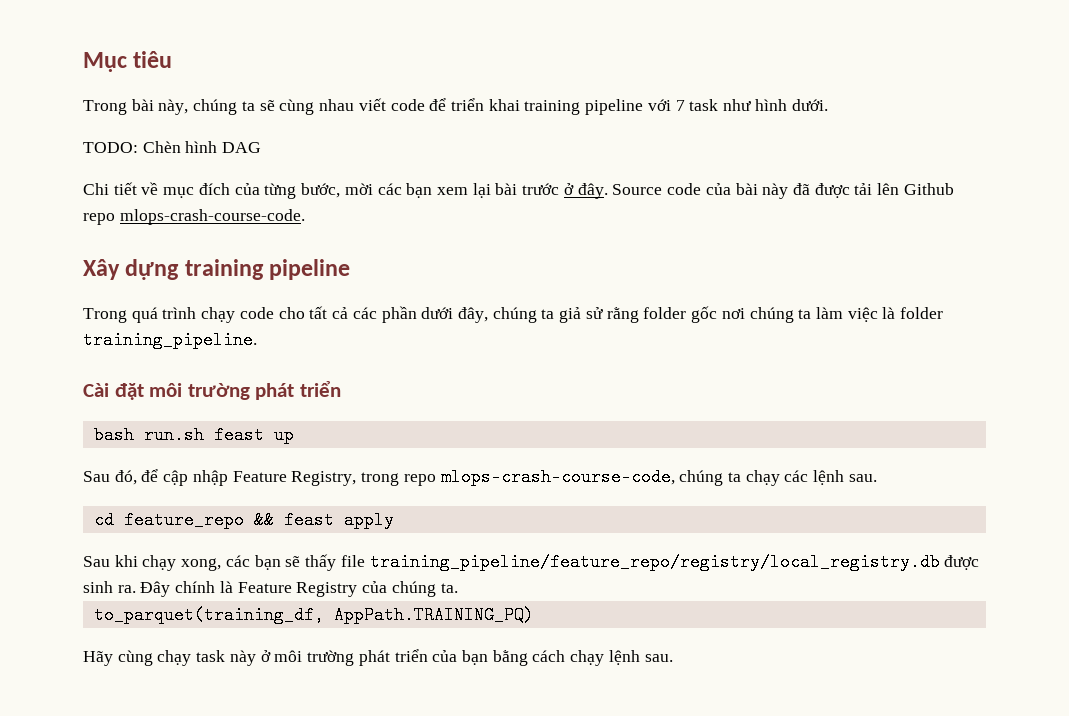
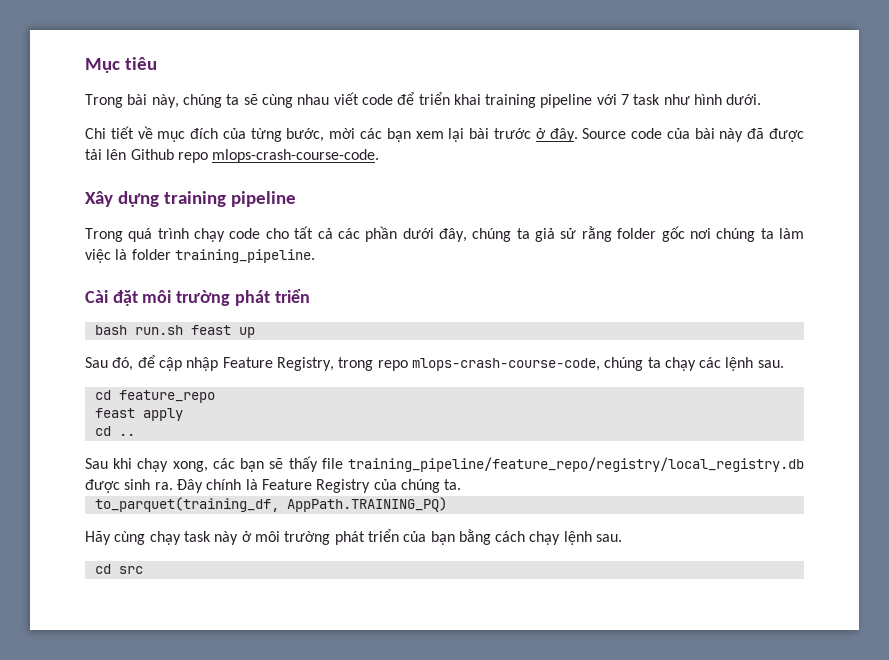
[83,141,262,153] // TODO: Chèn hình DAG -> (762, 99) none
[253,511,274,529] && -> (215, 396) //
(394, 520) none -> [94,426,135,436] // cd ..
(673, 658) none -> [94,564,143,574] // cd src

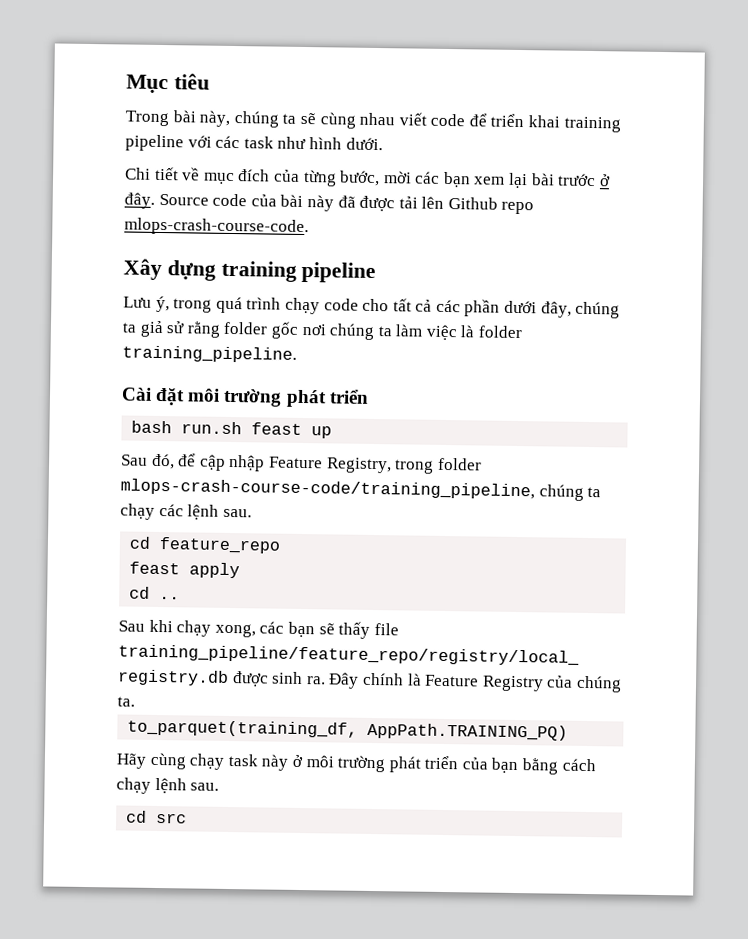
[621,94,630,105] 7 -> [215,135,241,149] các
[85,228,123,242] Trong -> [123,295,213,313] Lưu ý, trong
[377,358,600,371] repo mlops-crash-course-code, -> [437,457,482,471] [120,478,535,500] folder mlops-crash-course-code/training_pipeline,

